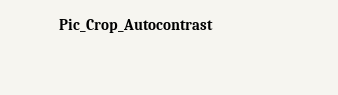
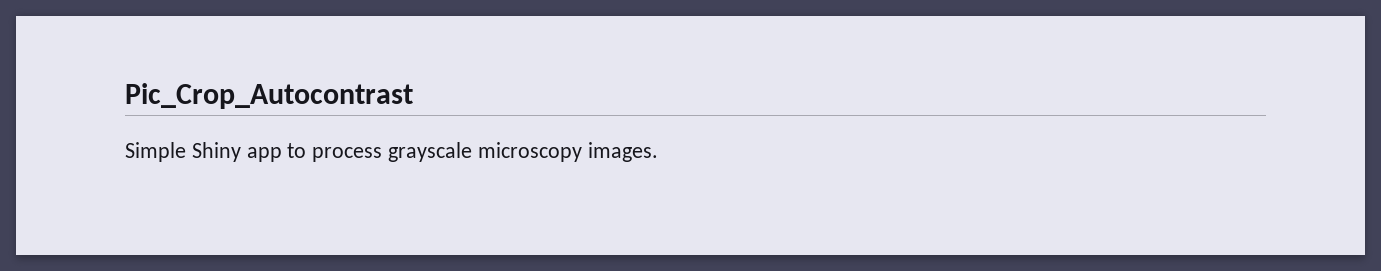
(213, 25) none -> [125,142,658,162] // Simple Shiny app to process grayscale microscopy images.

